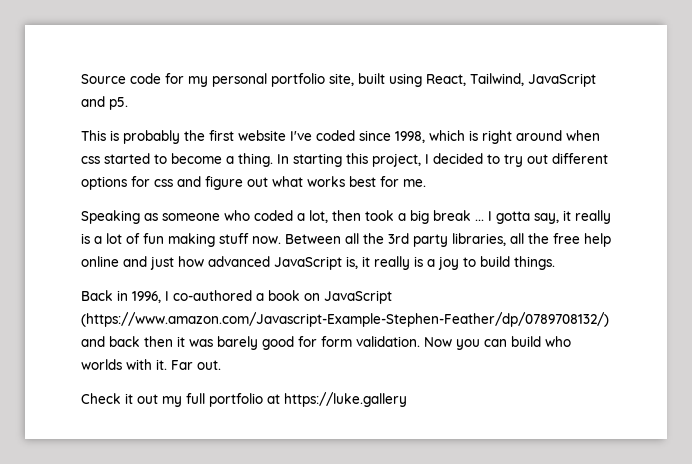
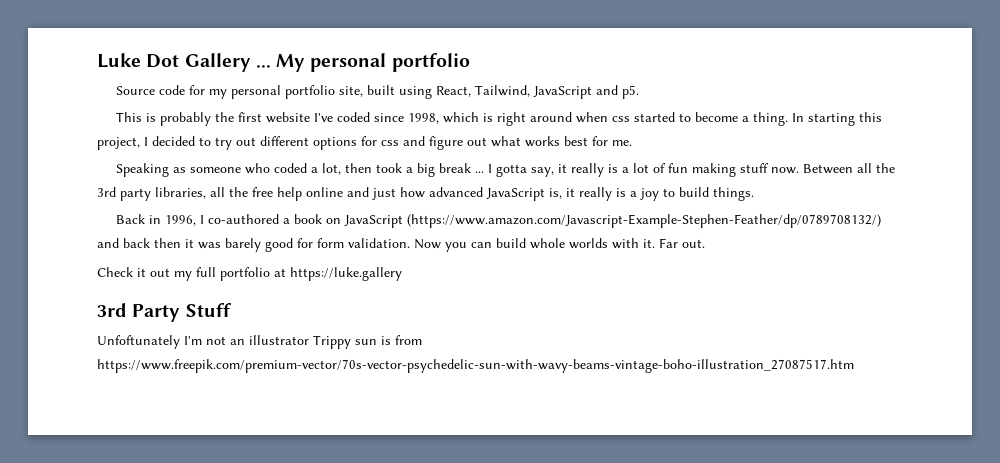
(81, 79) none -> [97,53,470,72] Luke Dot Gallery ... My personal portfolio //
[545,336,571,347] who -> [530,238,565,249] whole
(407, 399) none -> [97,303,232,322] [97,335,422,349] [97,359,854,373] // 3rd Party Stuff // Unfoftunately I'm not an illustrator Trippy sun is from https://www.freepik.com/premium-vector/70s-vector-psychedelic-sun-with-wavy-beams-vintage-boho-illustration_27087517.htm

